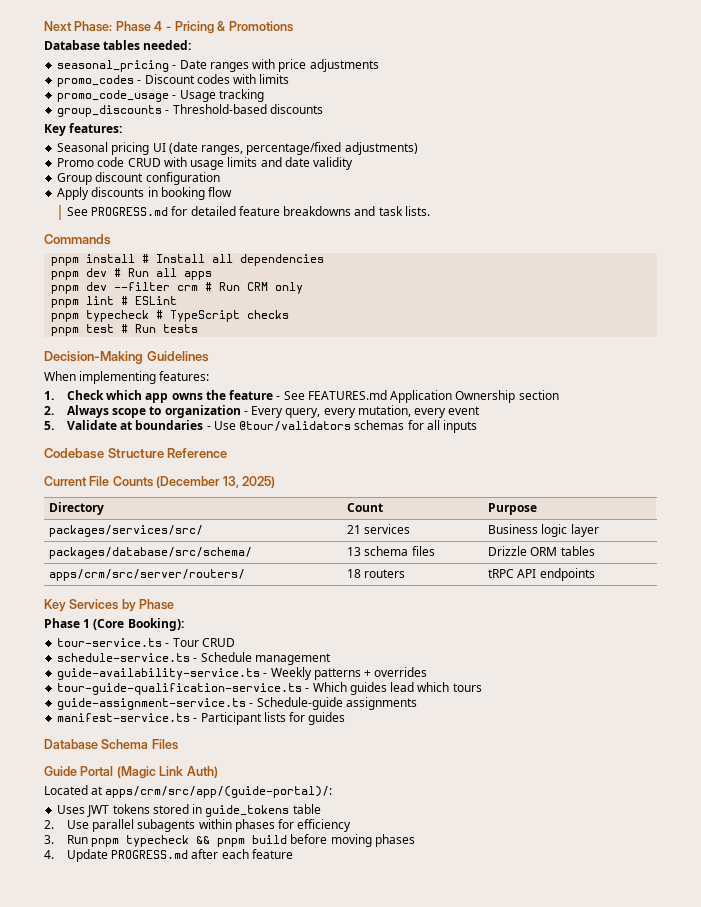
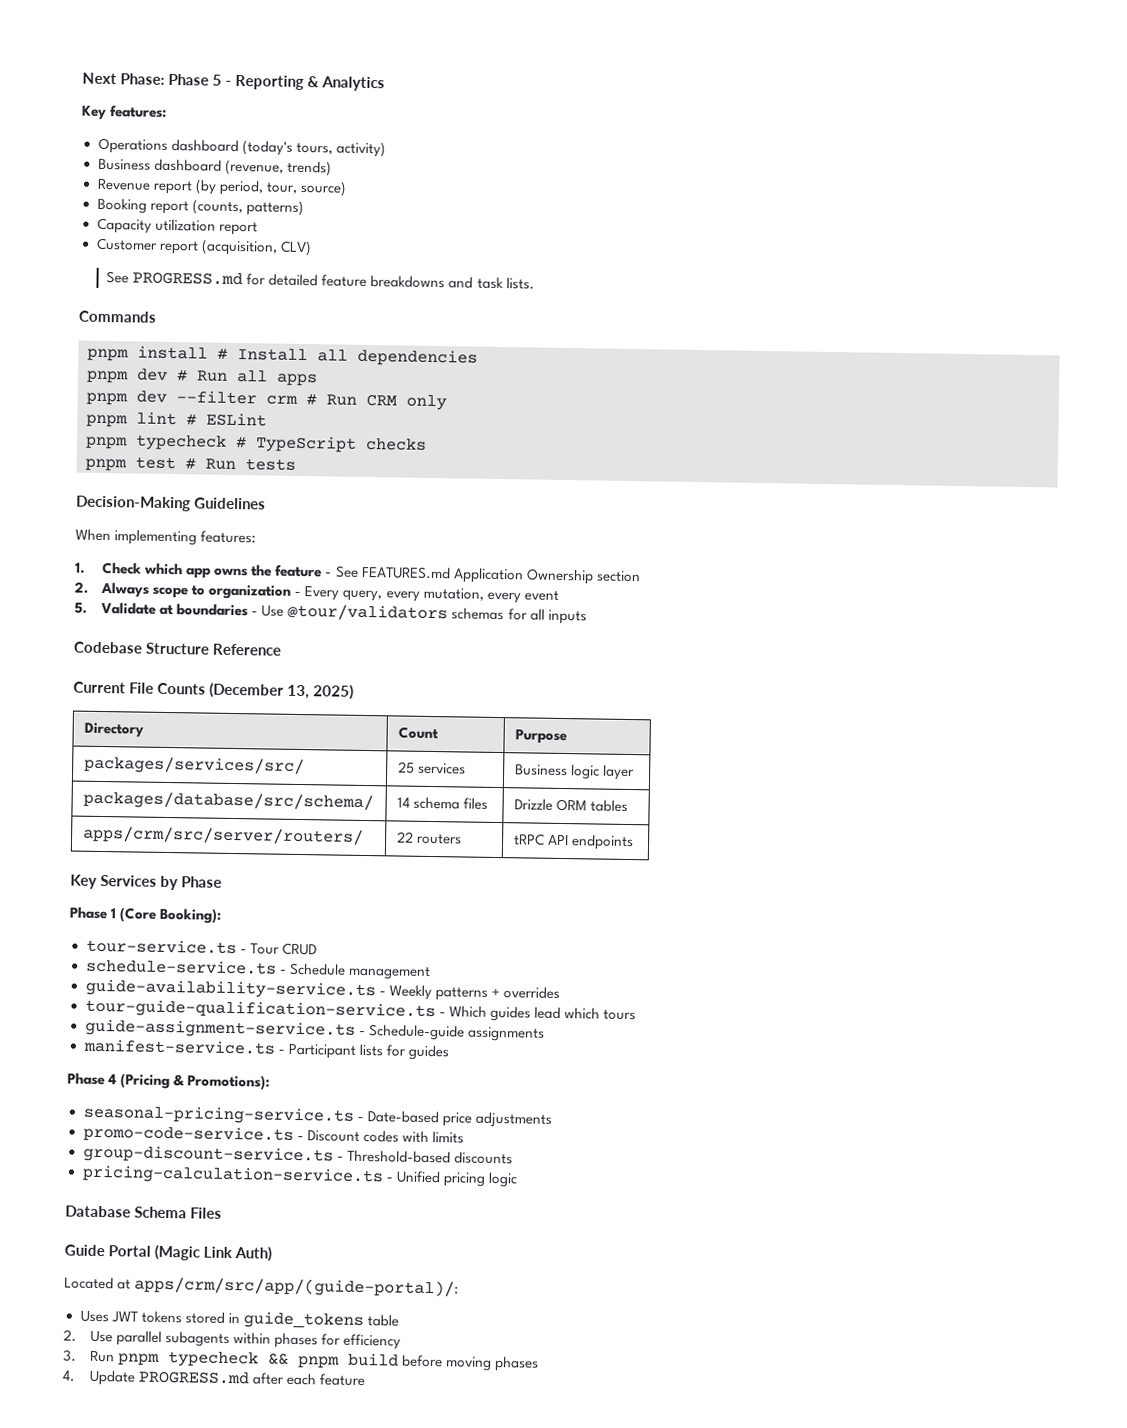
[154,21,293,34] [44,40,192,50] [57,59,379,72] [57,74,290,87] [57,89,264,102] [57,104,323,117] [44,123,123,136] [57,142,418,155] [57,157,354,170] [57,172,220,185] [57,187,233,200] 4 - Pricing & Promotions // Database tables needed: // seasonal_pricing - Date ranges with price adjustments // promo_codes - Discount codes with limits // promo_code_usage - Usage tracking // group_discounts - Threshold-based discounts // Key features: // Seasonal pricing UI (date ranges, percentage/fixed adjustments) // Promo code CRUD with usage limits and date validity // Group discount configuration // Apply discounts in booking flow -> [212,74,385,92] [81,105,168,120] [97,137,386,158] [97,158,332,177] [96,178,347,197] [96,197,304,216] [96,217,258,236] [95,237,312,257] 5 - Reporting & Analytics // Key features: // Operations dashboard (today's tours, activity) // Business dashboard (revenue, trends) // Revenue report (by period, tour, source) // Booking report (counts, patterns) // Capacity utilization report // Customer report (acquisition, CLV)
[347,525,362,534] 21 -> [397,761,415,774] 25
[347,547,362,556] 13 -> [396,797,410,808] 14
[347,569,362,578] 18 -> [396,831,414,843] 22
(346, 718) none -> [67,1072,271,1091] [82,1104,552,1128] [82,1124,464,1144] [82,1144,513,1165] [81,1164,518,1188] // Phase 4 (Pricing & Promotions): // seasonal-pricing-service.ts - Date-based price adjustments // promo-code-service.ts - Discount codes with limits // group-discount-service.ts - Threshold-based discounts // pricing-calculation-service.ts - Unified pricing logic

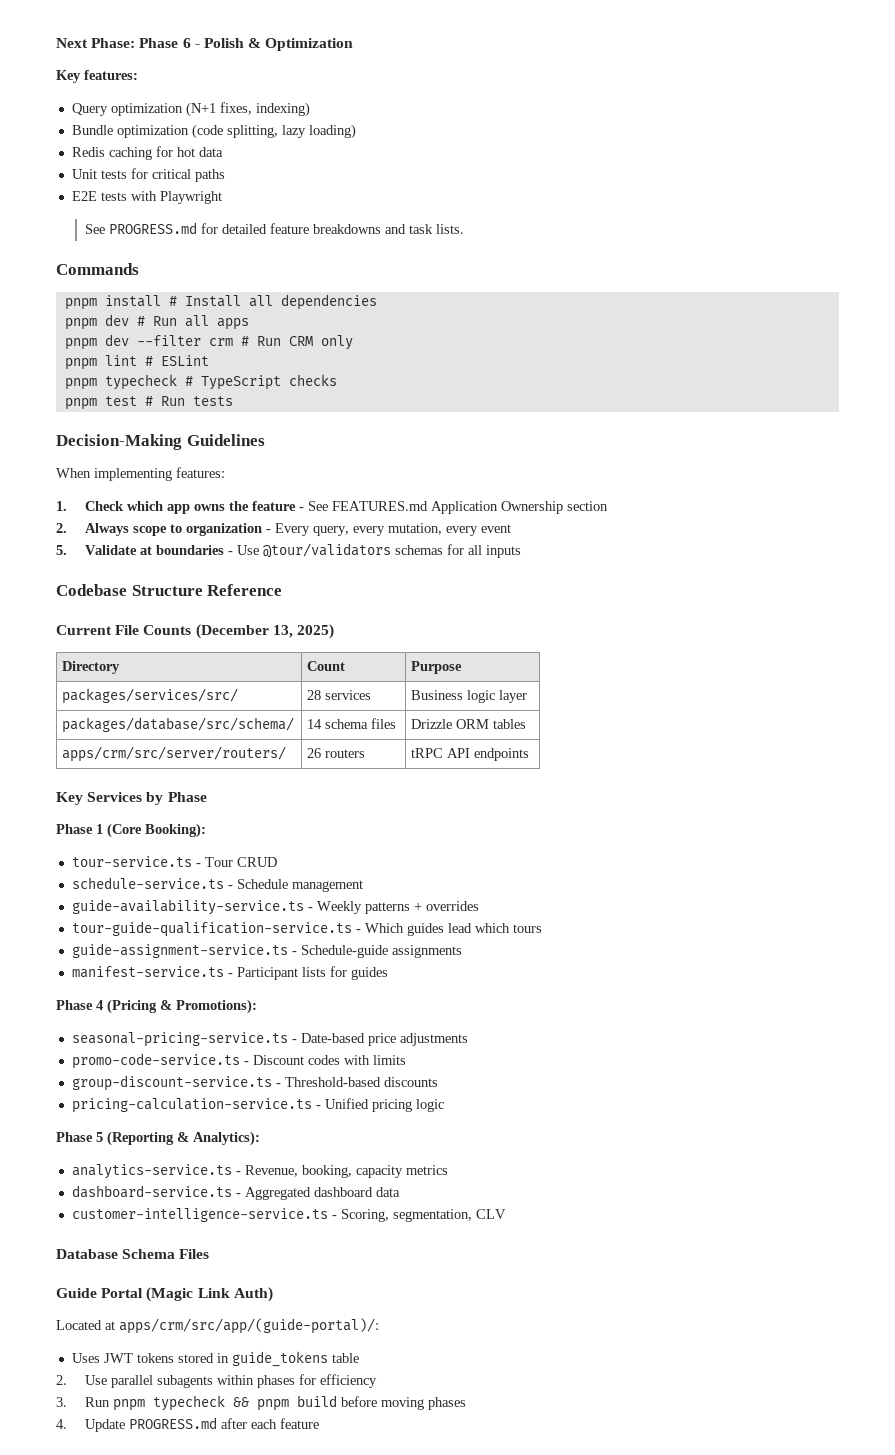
[212,74,385,92] [81,105,168,120] [97,137,386,158] [97,158,332,177] [96,178,347,197] [96,197,304,216] [96,217,258,236] [95,237,312,257] 5 - Reporting & Analytics // Key features: // Operations dashboard (today's tours, activity) // Business dashboard (revenue, trends) // Revenue report (by period, tour, source) // Booking report (counts, patterns) // Capacity utilization report // Customer report (acquisition, CLV) -> [182,38,354,51] [56,70,138,83] [71,102,310,117] [71,124,356,139] [71,146,223,160] [71,168,225,182] [71,191,222,204] 6 - Polish & Optimization // Key features: // Query optimization (N+1 fixes, indexing) // Bundle optimization (code splitting, lazy loading) // Redis caching for hot data // Unit tests for critical paths // E2E tests with Playwright
[397,761,415,774] 25 -> [307,690,322,700] 28
[396,831,414,843] 22 -> [307,748,322,758] 26
(518, 1179) none -> [56,1131,260,1146] [71,1164,448,1179] [71,1185,400,1200] [71,1208,506,1222] // Phase 5 (Reporting & Analytics): // analytics-service.ts - Revenue, booking, capacity metrics // dashboard-service.ts - Aggregated dashboard data // customer-intelligence-service.ts - Scoring, segmentation, CLV

